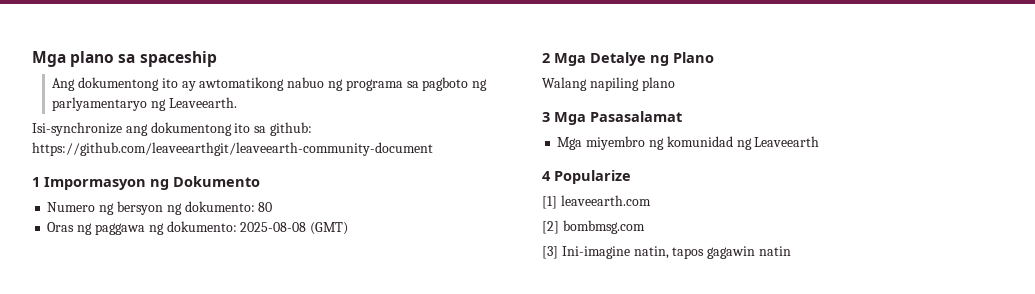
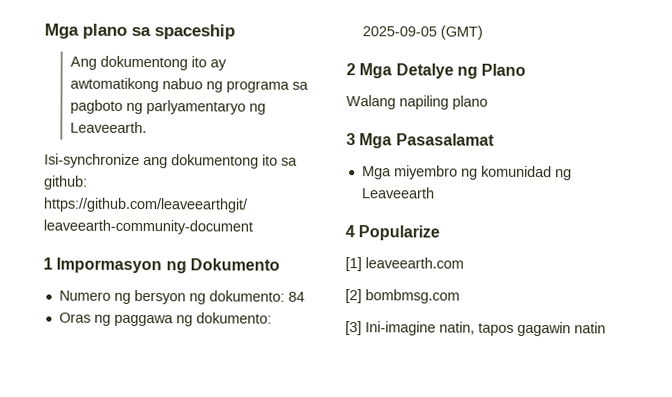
[258,202,273,212] 80 -> [287,291,305,302] 84
[240,222,307,232] 2025-08-08 -> [361,26,437,37] 2025-09-05

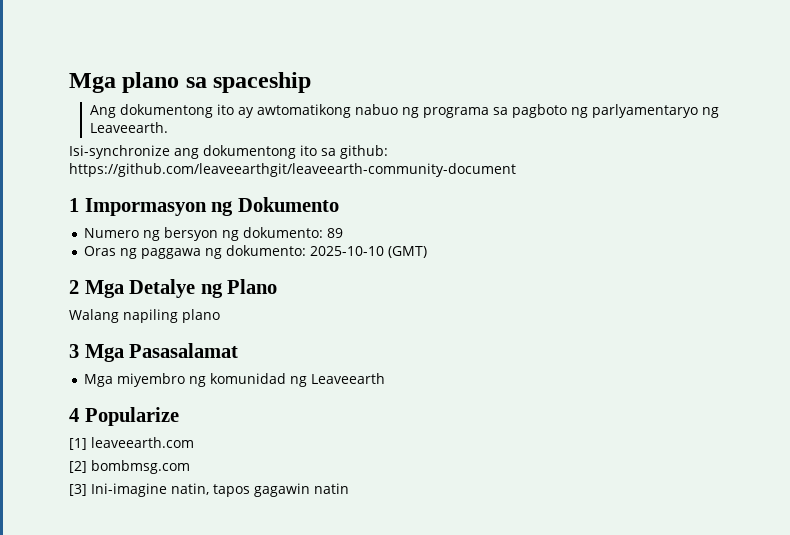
[287,291,305,302] 84 -> [327,228,344,238] 89
[361,26,437,37] 2025-09-05 -> [310,246,385,256] 2025-10-10

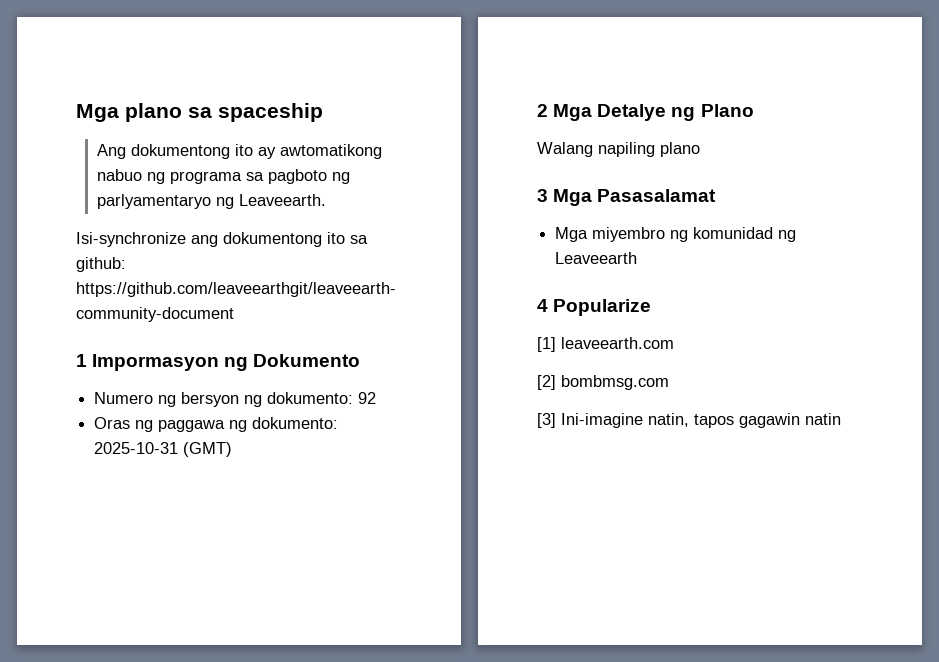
[327,228,344,238] 89 -> [358,392,377,404] 92
[310,246,385,256] 2025-10-10 -> [94,442,179,454] 2025-10-31

